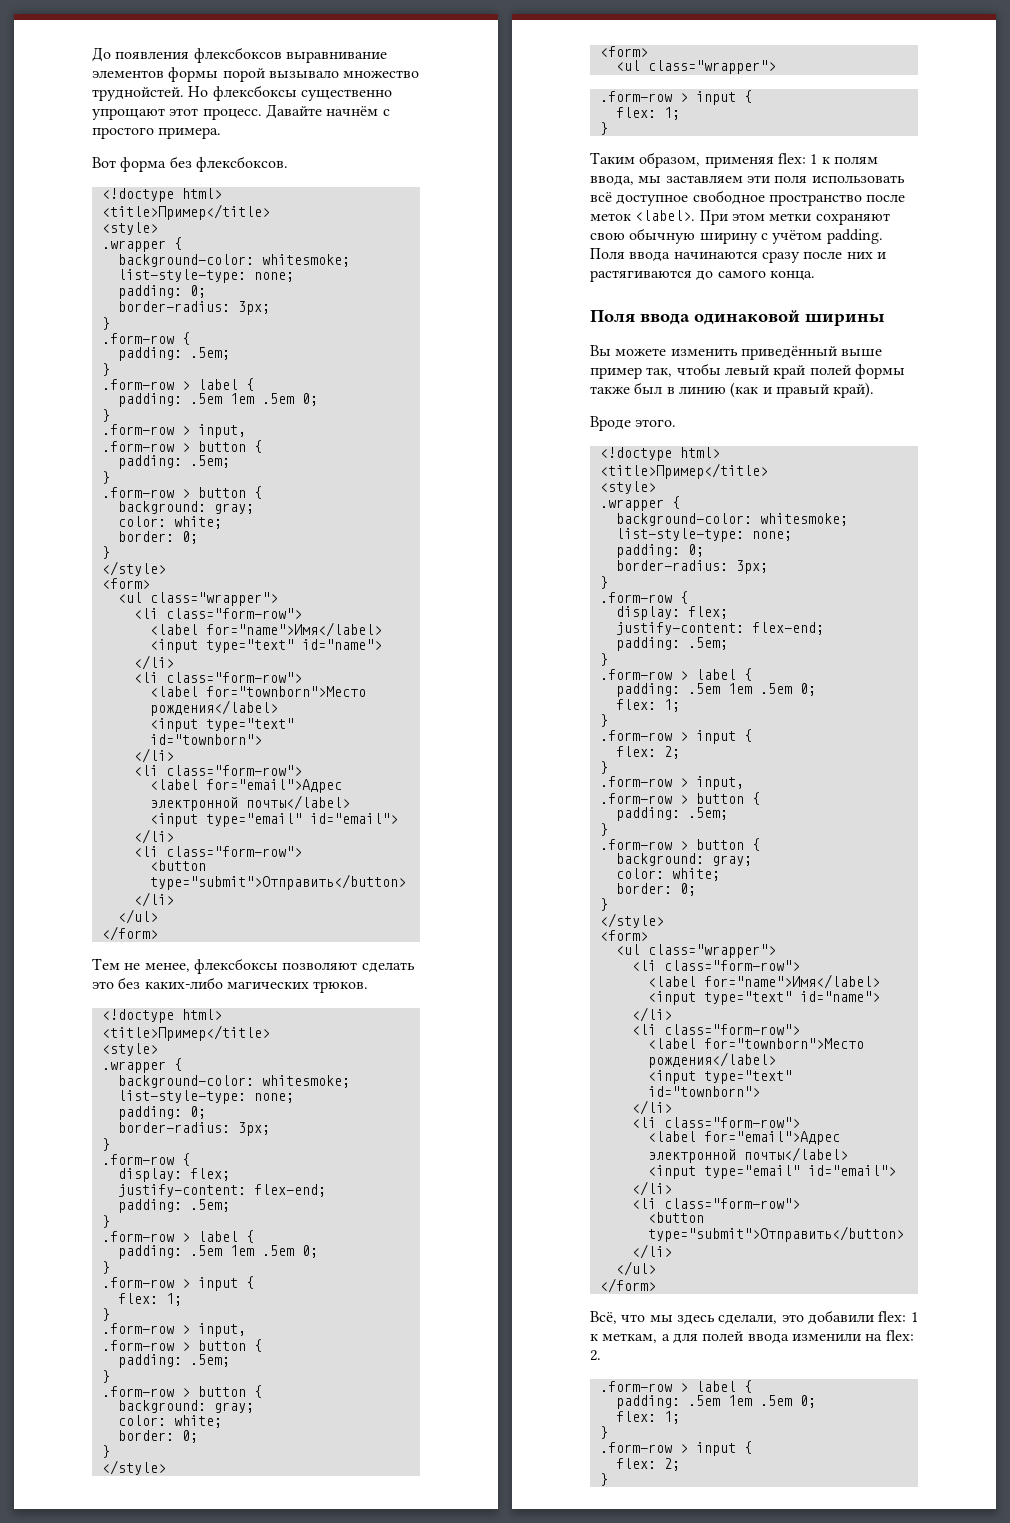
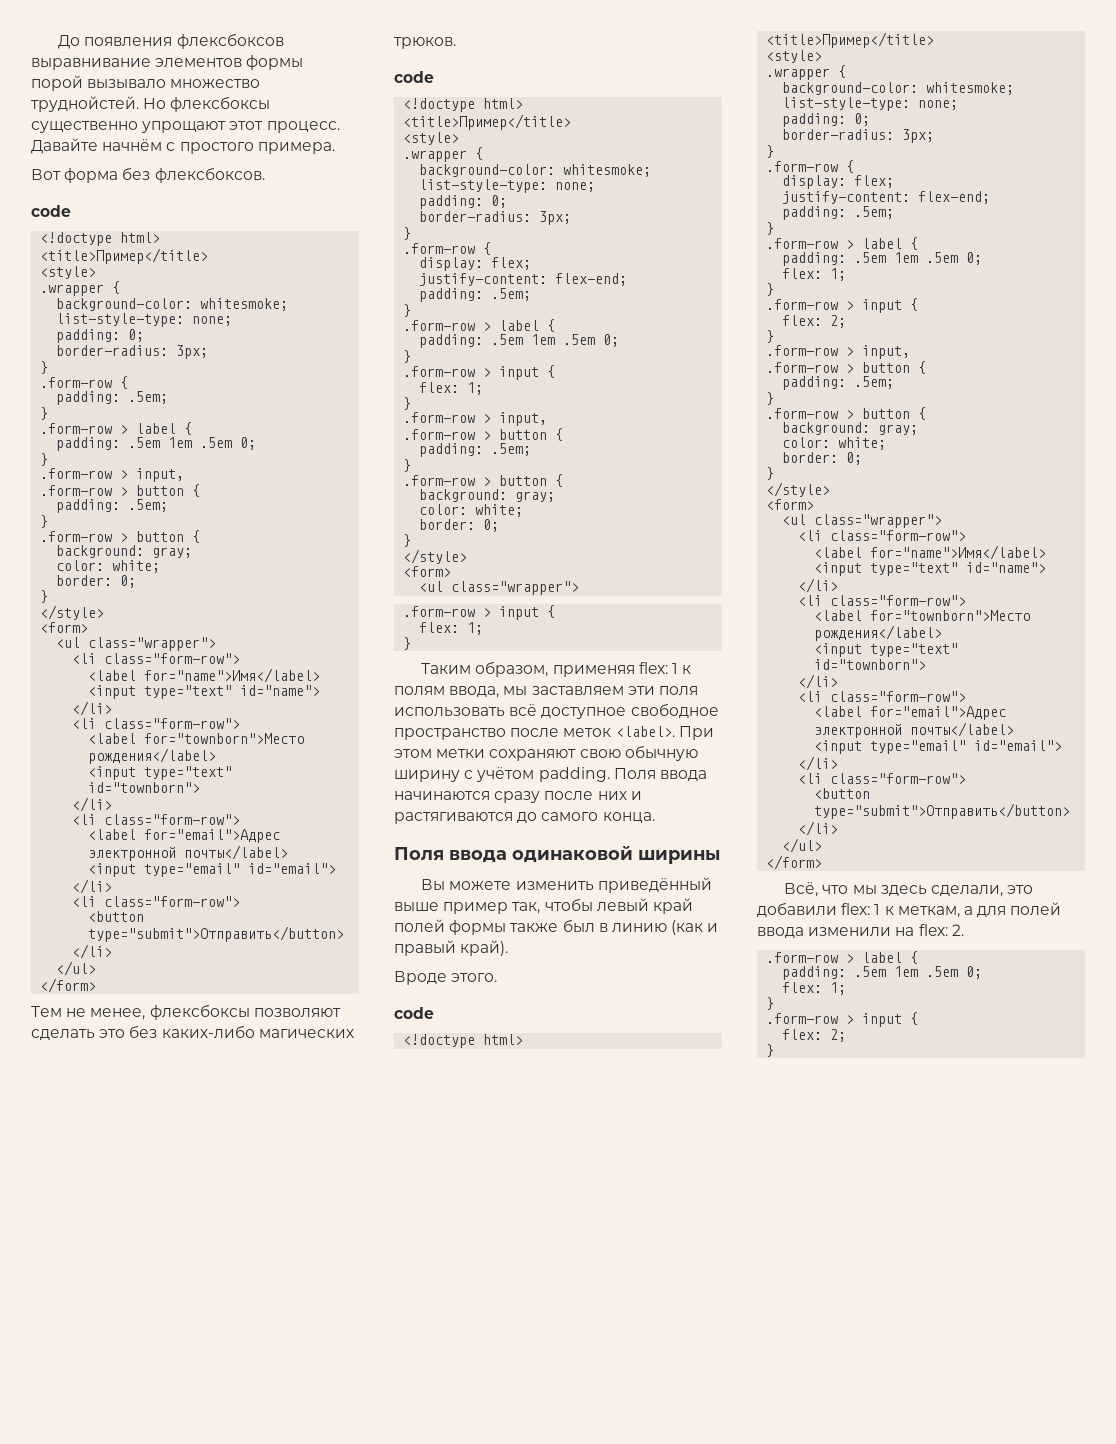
(288, 164) none -> [31,205,71,217] // code
(369, 987) none -> [394,71,434,83] // code
(677, 423) none -> [394,1007,434,1019] // code

